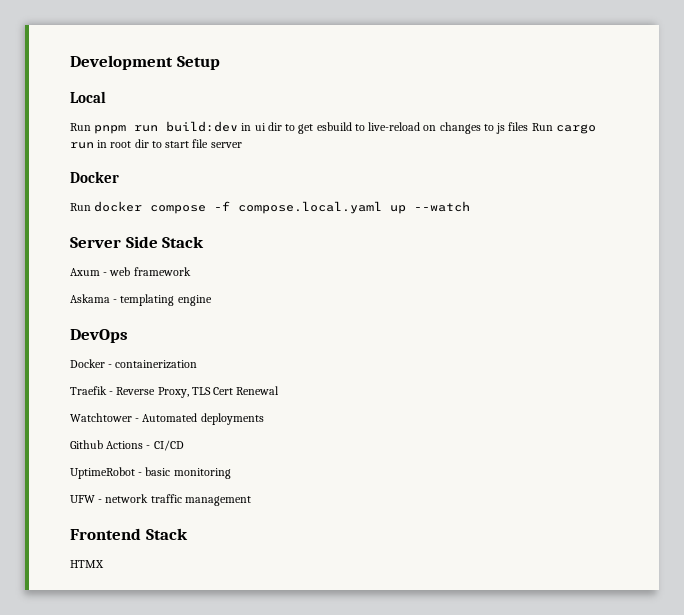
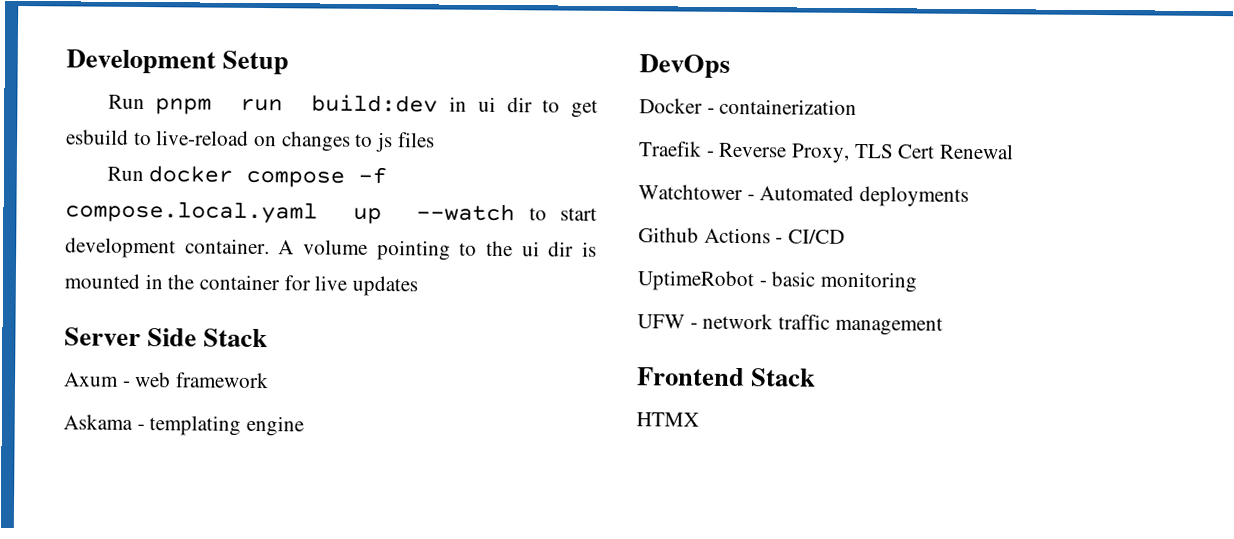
[70,91,106,103] // Local -> (290, 63) none
[531,123,596,134] [70,139,242,149] [70,171,119,183] Run cargo run in root dir to start file server // Docker -> (435, 140) none
(471, 206) none -> [528,207,597,221] [65,237,598,261] [64,273,419,297] to start development container. A volume pointing to the ui dir is mounted in the container for live updates

